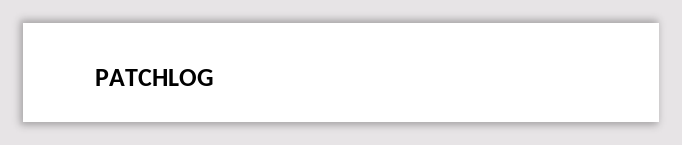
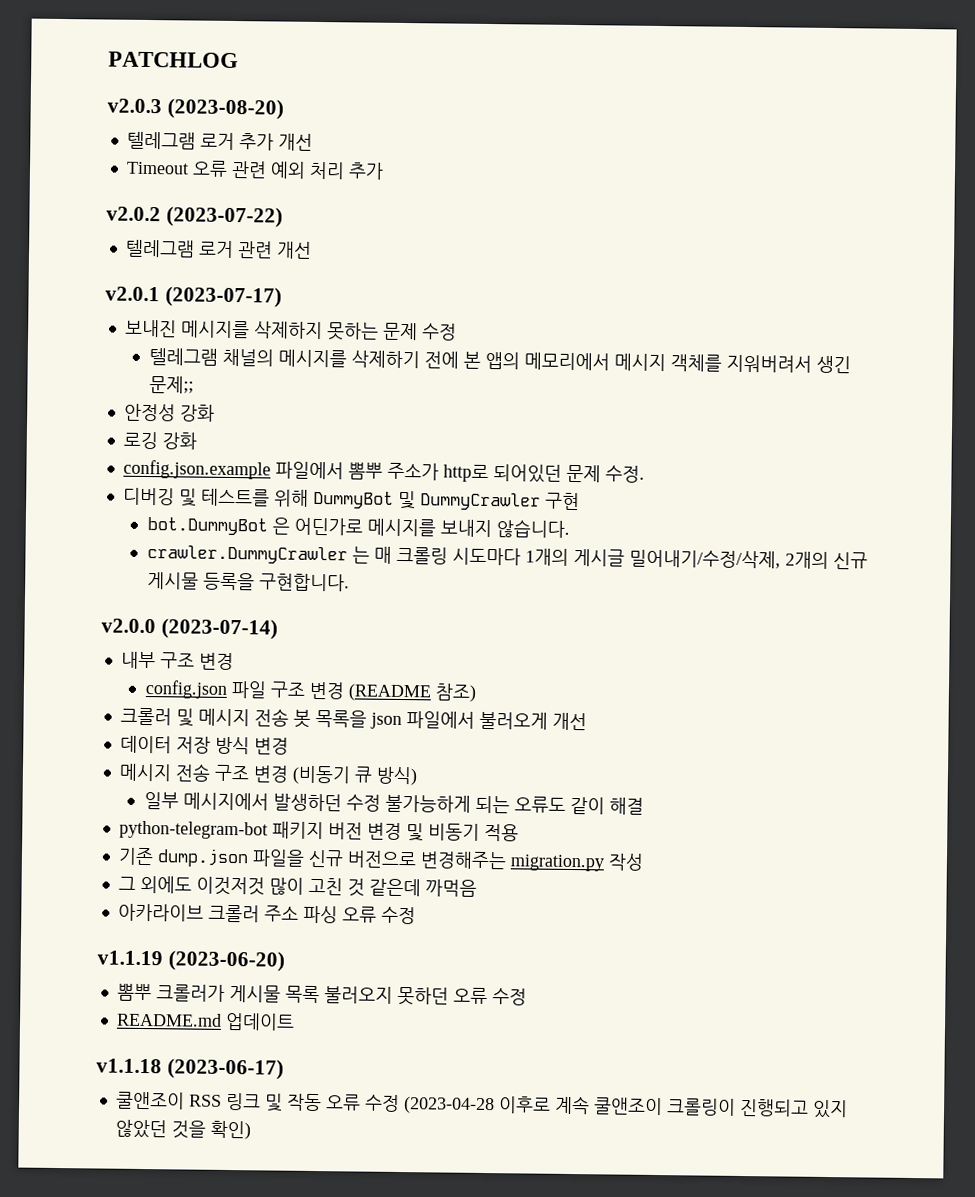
(214, 77) none -> [107,98,284,120] [126,131,313,151] [125,160,384,180] [106,206,283,228] [124,239,312,259] [105,286,282,308] [124,319,457,341] [148,348,851,374] [148,376,194,394] [123,403,215,422] [122,431,197,450] [122,459,645,483] [122,487,580,511] [146,517,570,538] [146,545,868,570] [146,572,350,592] [101,618,278,640] [120,651,234,671] [144,680,477,702] [119,707,587,731] [119,735,289,755] [118,763,418,786] [143,791,644,815] [118,820,519,842] [117,847,644,872] [117,875,477,897] [117,903,416,925] [97,950,285,972] [116,983,527,1006] [115,1012,295,1031] [96,1058,284,1080] [115,1091,848,1119] [114,1119,251,1140] // v2.0.3 (2023-08-20) // 텔레그램 로거 추가 개선 // Timeout 오류 관련 예외 처리 추가 // v2.0.2 (2023-07-22) // 텔레그램 로거 관련 개선 // v2.0.1 (2023-07-17) // 보내진 메시지를 삭제하지 못하는 문제 수정 // 텔레그램 채널의 메시지를 삭제하기 전에 본 앱의 메모리에서 메시지 객체를 지워버려서 생긴 문제;; // 안정성 강화 // 로깅 강화 // config.json.example 파일에서 뽐뿌 주소가 http로 되어있던 문제 수정. // 디버깅 및 테스트를 위해 DummyBot 및 DummyCrawler 구현 // bot.DummyBot 은 어딘가로 메시지를 보내지 않습니다. // crawler.DummyCrawler 는 매 크롤링 시도마다 1개의 게시글 밀어내기/수정/삭제, 2개의 신규 게시물 등록을 구현합니다. // v2.0.0 (2023-07-14) // 내부 구조 변경 // config.json 파일 구조 변경 (README 참조) // 크롤러 및 메시지 전송 봇 목록을 json 파일에서 불러오게 개선 // 데이터 저장 방식 변경 // 메시지 전송 구조 변경 (비동기 큐 방식) // 일부 메시지에서 발생하던 수정 불가능하게 되는 오류도 같이 해결 // python-telegram-bot 패키지 버전 변경 및 비동기 적용 // 기존 dump.json 파일을 신규 버전으로 변경해주는 migration.py 작성 // 그 외에도 이것저것 많이 고친 것 같은데 까먹음 // 아카라이브 크롤러 주소 파싱 오류 수정 // v1.1.19 (2023-06-20) // 뽐뿌 크롤러가 게시물 목록 불러오지 못하던 오류 수정 // README.md 업데이트 // v1.1.18 (2023-06-17) // 쿨앤조이 RSS 링크 및 작동 오류 수정 (2023-04-28 이후로 계속 쿨앤조이 크롤링이 진행되고 있지 않았던 것을 확인)

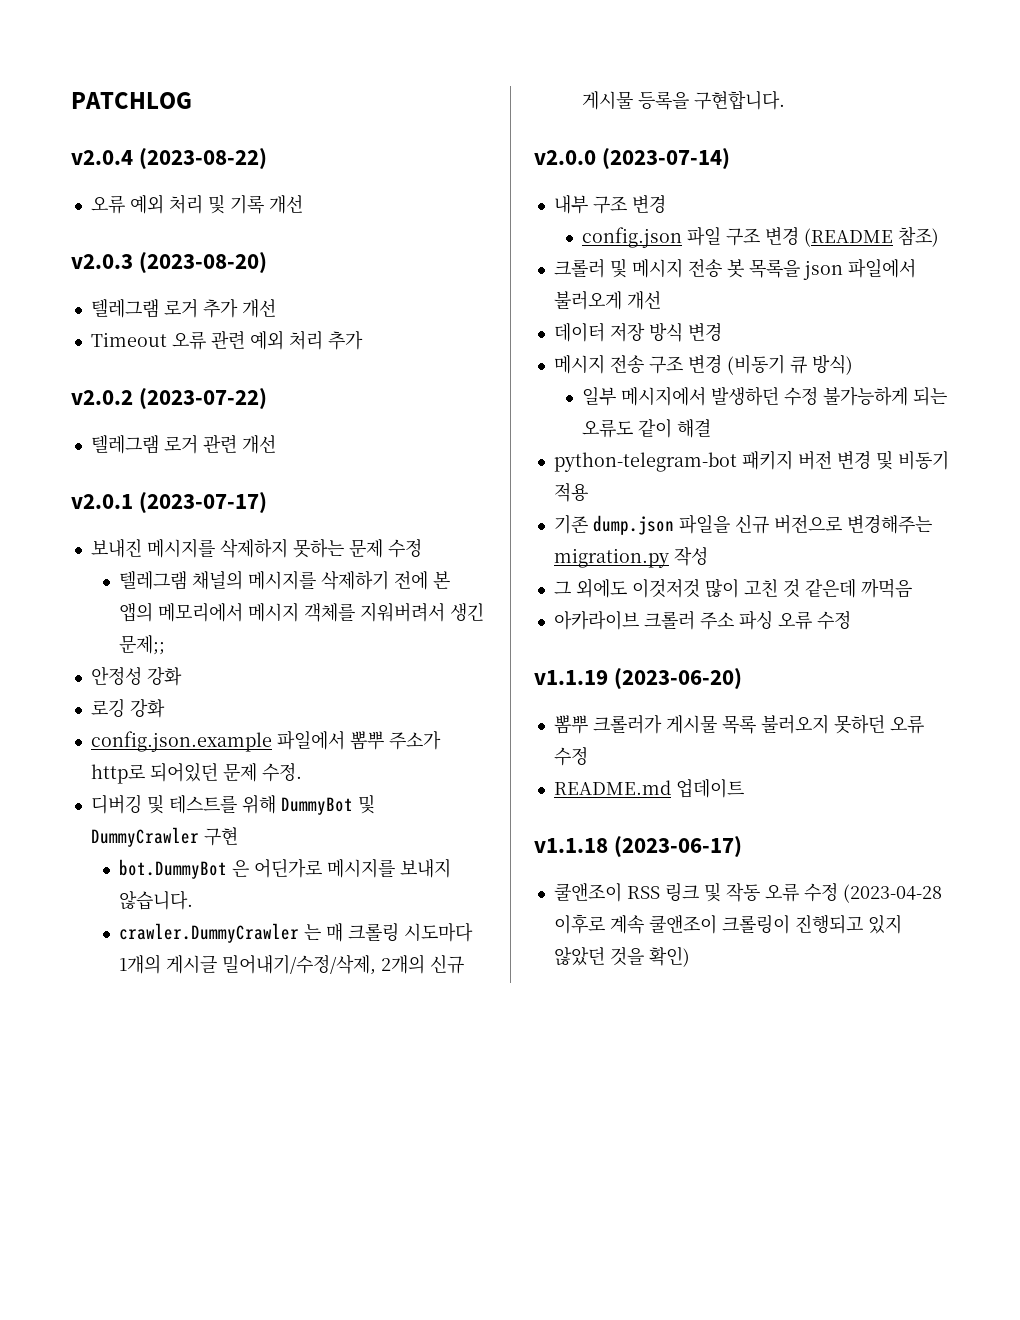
(239, 60) none -> [71,148,268,170] [90,194,303,214] // v2.0.4 (2023-08-22) // 오류 예외 처리 및 기록 개선

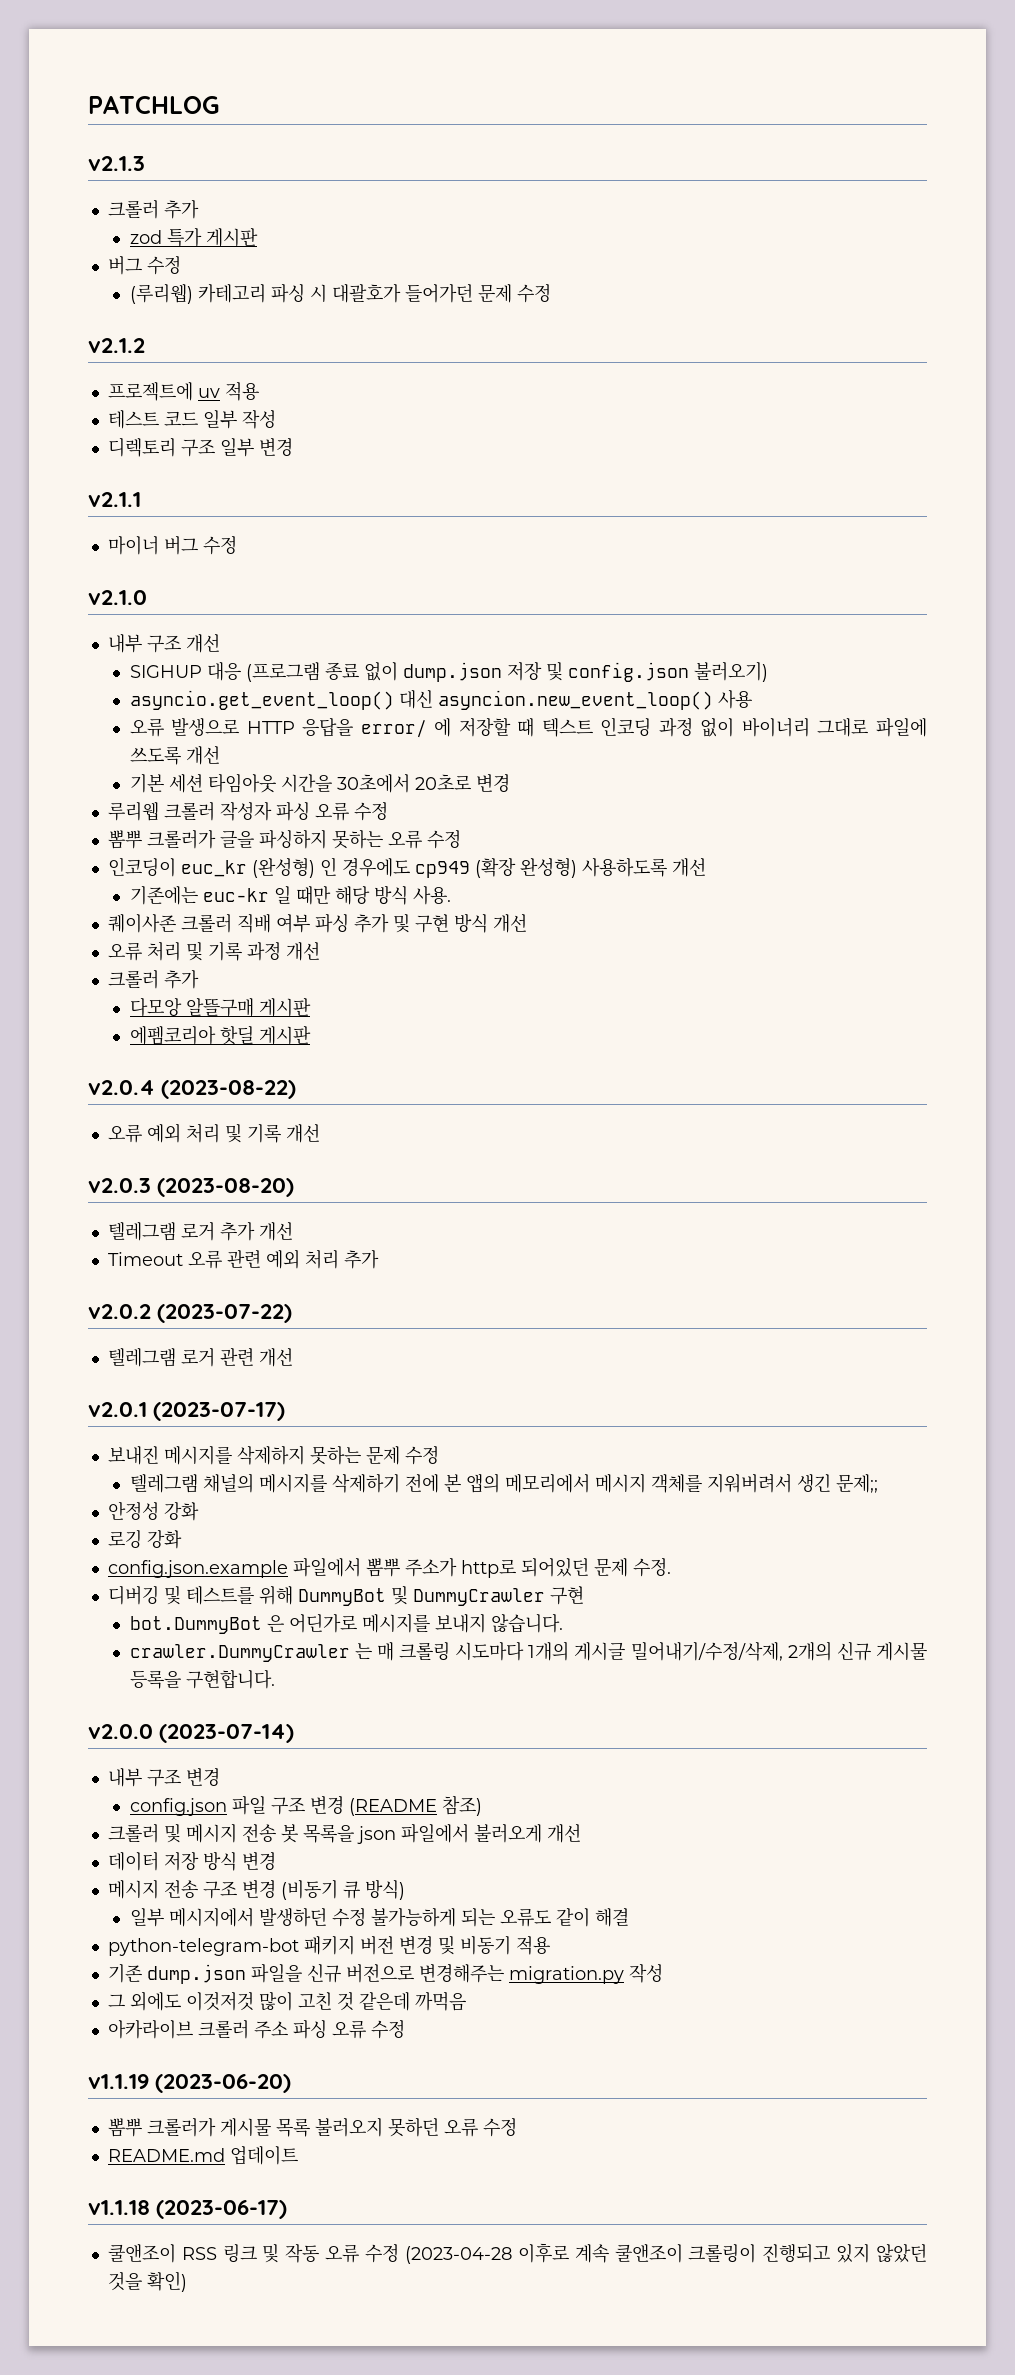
(192, 100) none -> [88,156,145,171] [107,200,199,219] [129,228,258,247] [107,256,181,275] [129,283,551,304] [88,338,145,353] [107,382,259,401] [107,410,276,429] [107,437,293,457] [88,492,141,507] [107,536,237,555] [88,590,147,605] [107,634,220,653] [129,662,768,682] [129,690,752,710] [129,717,927,738] [129,746,220,765] [129,773,510,793] [107,801,388,821] [107,829,461,849] [107,857,706,878] [129,885,451,905] [107,913,527,933] [107,941,320,961] [107,970,199,989] [129,997,311,1017] [129,1026,311,1045] // v2.1.3 // 크롤러 추가 // zod 특가 게시판 // 버그 수정 // (루리웹) 카테고리 파싱 시 대괄호가 들어가던 문제 수정 // v2.1.2 // 프로젝트에 uv 적용 // 테스트 코드 일부 작성 // 디렉토리 구조 일부 변경 // v2.1.1 // 마이너 버그 수정 // v2.1.0 // 내부 구조 개선 // SIGHUP 대응 (프로그램 종료 없이 dump.json 저장 및 config.json 불러오기) // asyncio.get_event_loop() 대신 asyncion.new_event_loop() 사용 // 오류 발생으로 HTTP 응답을 error/ 에 저장할 때 텍스트 인코딩 과정 없이 바이너리 그대로 파일에 쓰도록 개선 // 기본 세션 타임아웃 시간을 30초에서 20초로 변경 // 루리웹 크롤러 작성자 파싱 오류 수정 // 뽐뿌 크롤러가 글을 파싱하지 못하는 오류 수정 // 인코딩이 euc_kr (완성형) 인 경우에도 cp949 (확장 완성형) 사용하도록 개선 // 기존에는 euc-kr 일 때만 해당 방식 사용. // 퀘이사존 크롤러 직배 여부 파싱 추가 및 구현 방식 개선 // 오류 처리 및 기록 과정 개선 // 크롤러 추가 // 다모앙 알뜰구매 게시판 // 에펨코리아 핫딜 게시판

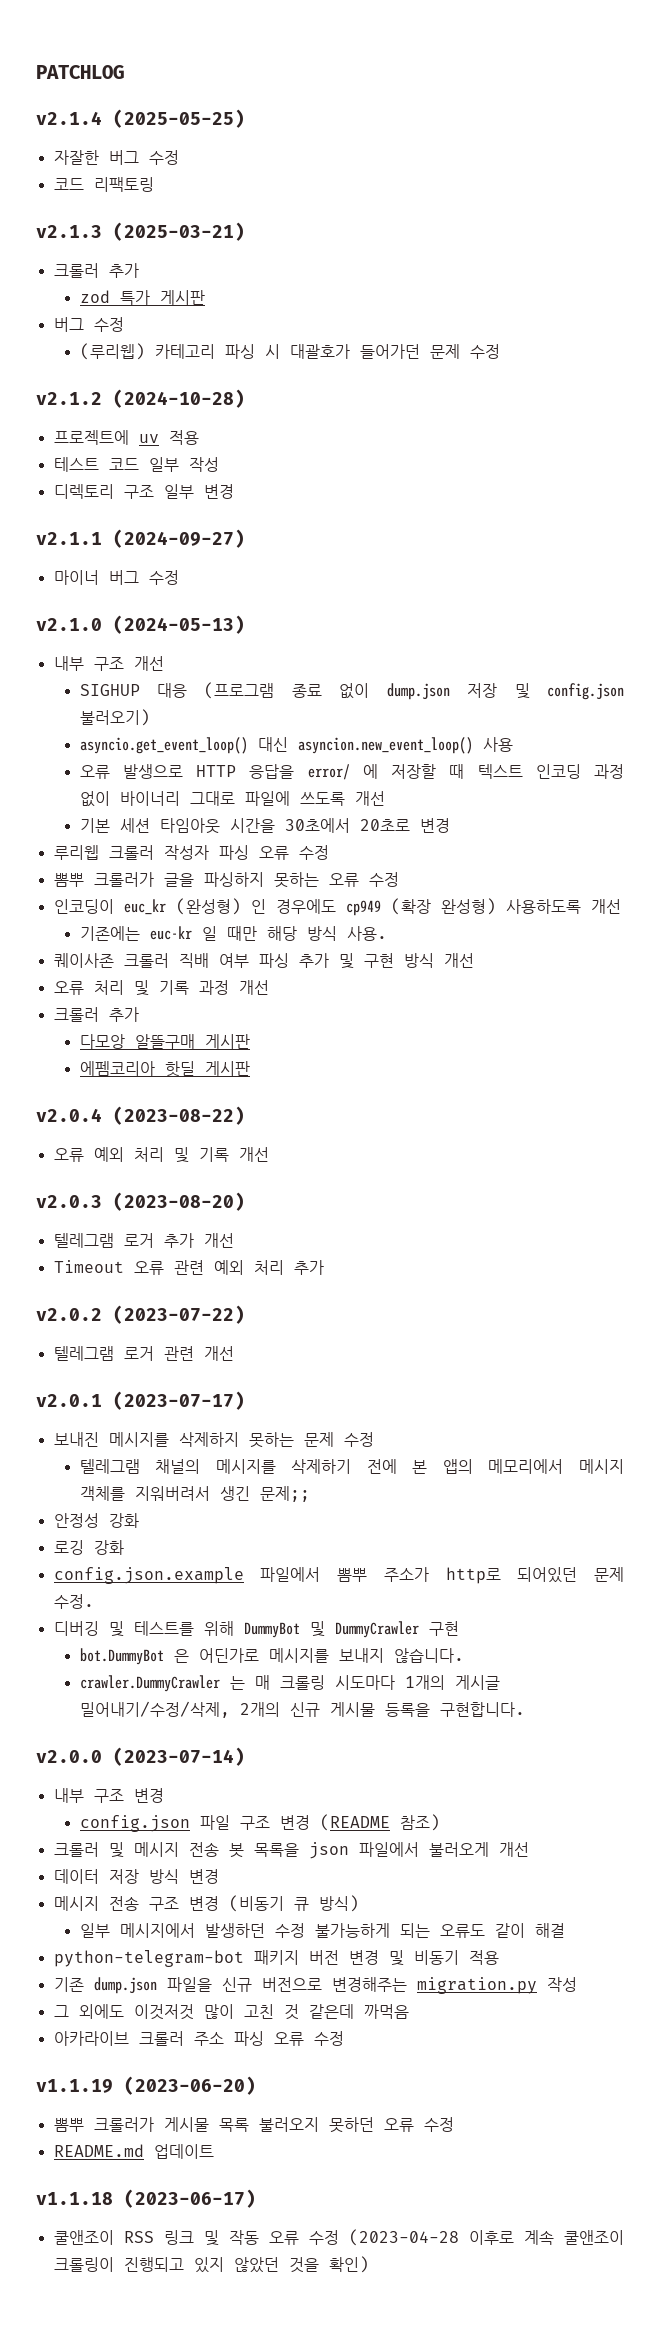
(219, 104) none -> [36,109,245,128] [53,150,179,165] [53,177,154,192] // v2.1.4 (2025-05-25) // 자잘한 버그 수정 // 코드 리팩토링
(145, 163) none -> [113,222,245,241] (2025-03-21)
(145, 345) none -> [113,389,245,408] (2024-10-28)
(141, 499) none -> [113,529,245,548] (2024-09-27)
(147, 597) none -> [113,615,245,634] (2024-05-13)

